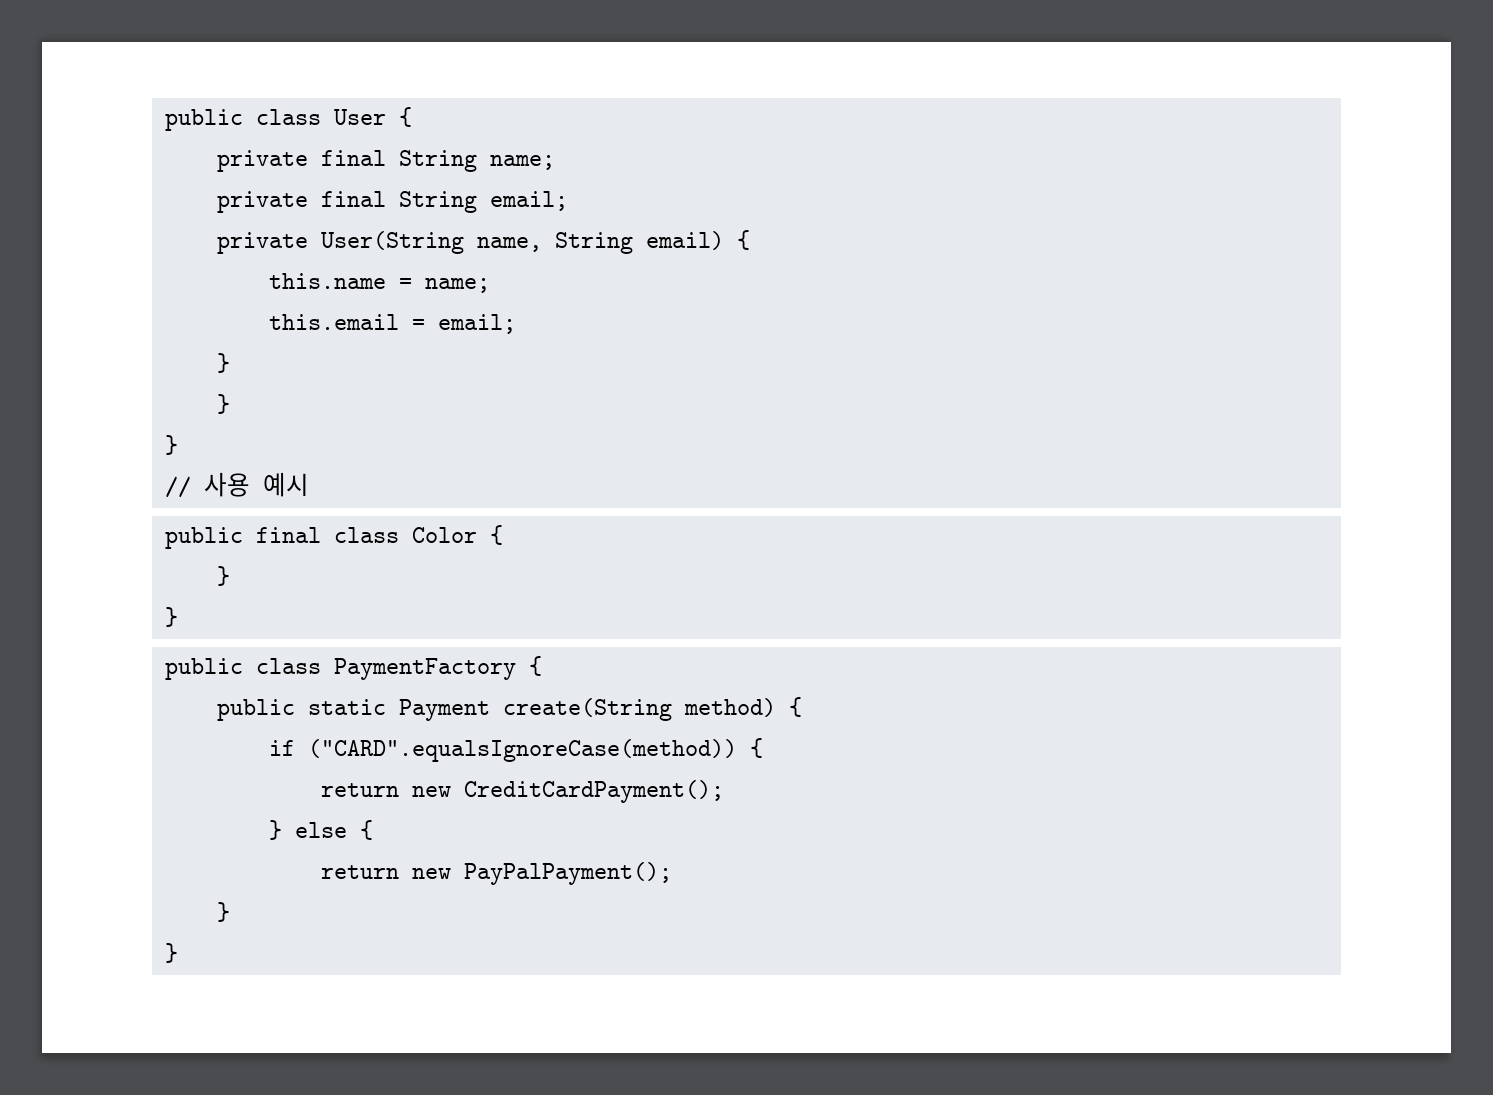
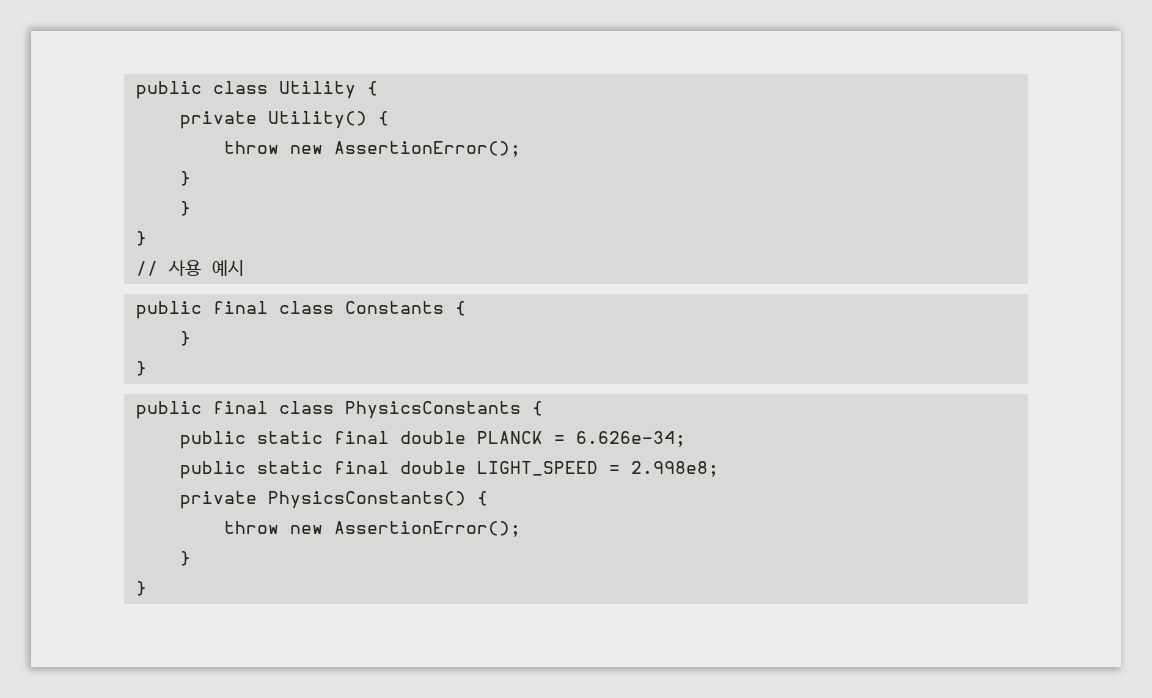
[164,109,386,131] public class User -> [136,81,356,99] public class Utility
[320,150,555,172] [216,191,568,213] [216,230,750,254] [268,273,490,293] [268,314,516,334] final String name; // private final String email; // private User(String name, String email) { // this.name = name; // this.email = email; -> [268,111,389,129] [224,141,521,157] Utility() { // throw new AssertionError();
[411,527,477,543] Color -> [345,301,444,314] Constants
[255,658,516,680] class PaymentFactory -> [213,401,521,419] final class PhysicsConstants
[398,697,802,721] [268,738,763,762] [320,780,724,803] [268,820,373,840] [320,862,672,885] Payment create(String method) { // if ("CARD".equalsIgnoreCase(method)) { // return new CreditCardPayment(); // } else { // return new PayPalPayment(); -> [334,431,686,447] [180,461,719,479] [180,491,488,509] [224,521,521,537] final double PLANCK = 6.626e-34; // public static final double LIGHT_SPEED = 2.998e8; // private PhysicsConstants() { // throw new AssertionError();

